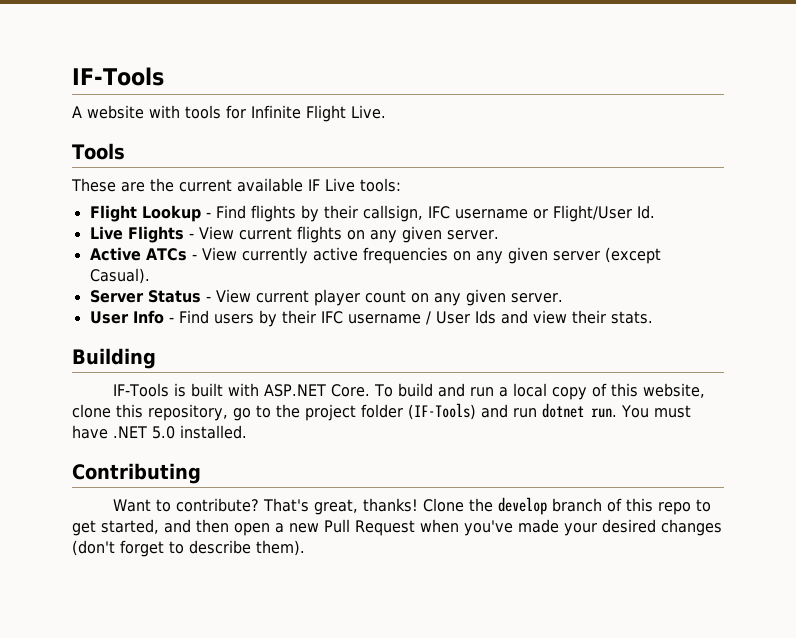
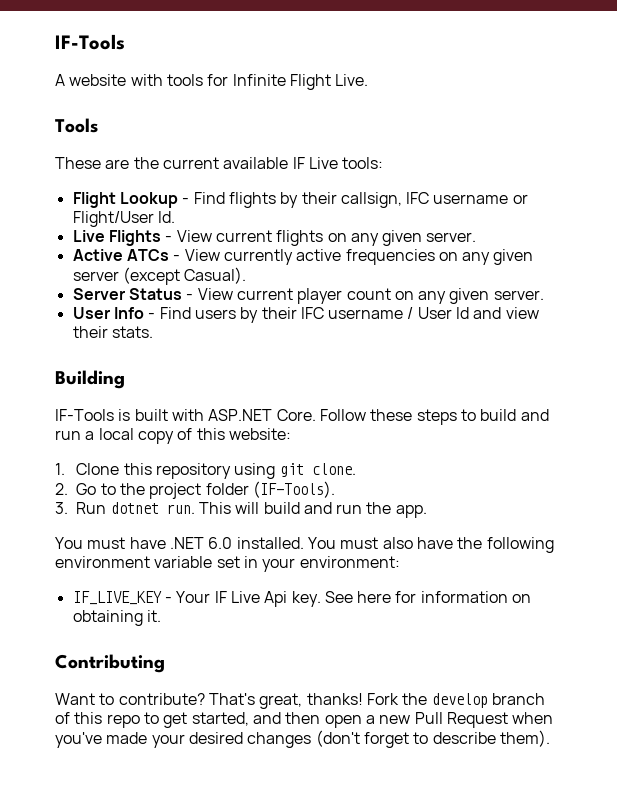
[474,310,496,324] Ids -> [456,307,470,319] Id
[374,384,394,397] To -> [319,409,476,425] Follow these steps to
[643,383,706,398] [72,403,617,421] website, clone this repository, go to the project folder (IF-Tools) and run dotnet run. -> [228,428,291,440] [55,463,356,479] [55,481,335,499] [55,502,427,518] website: // 1. Clone this repository using git clone. // 2. Go to the project folder (IF-Tools). // 3. Run dotnet run. This will build and run the app. //
[152,426,175,439] 5.0 -> [208,537,233,549] 6.0
(247, 432) none -> [307,537,554,553] [55,556,400,572] [72,591,532,607] [72,610,161,626] You must also have the following environment variable set in your environment: // IF_LIVE_KEY - Your IF Live Api key. See here for information on obtaining it.
[423,498,465,512] Clone -> [366,693,399,705] Fork

